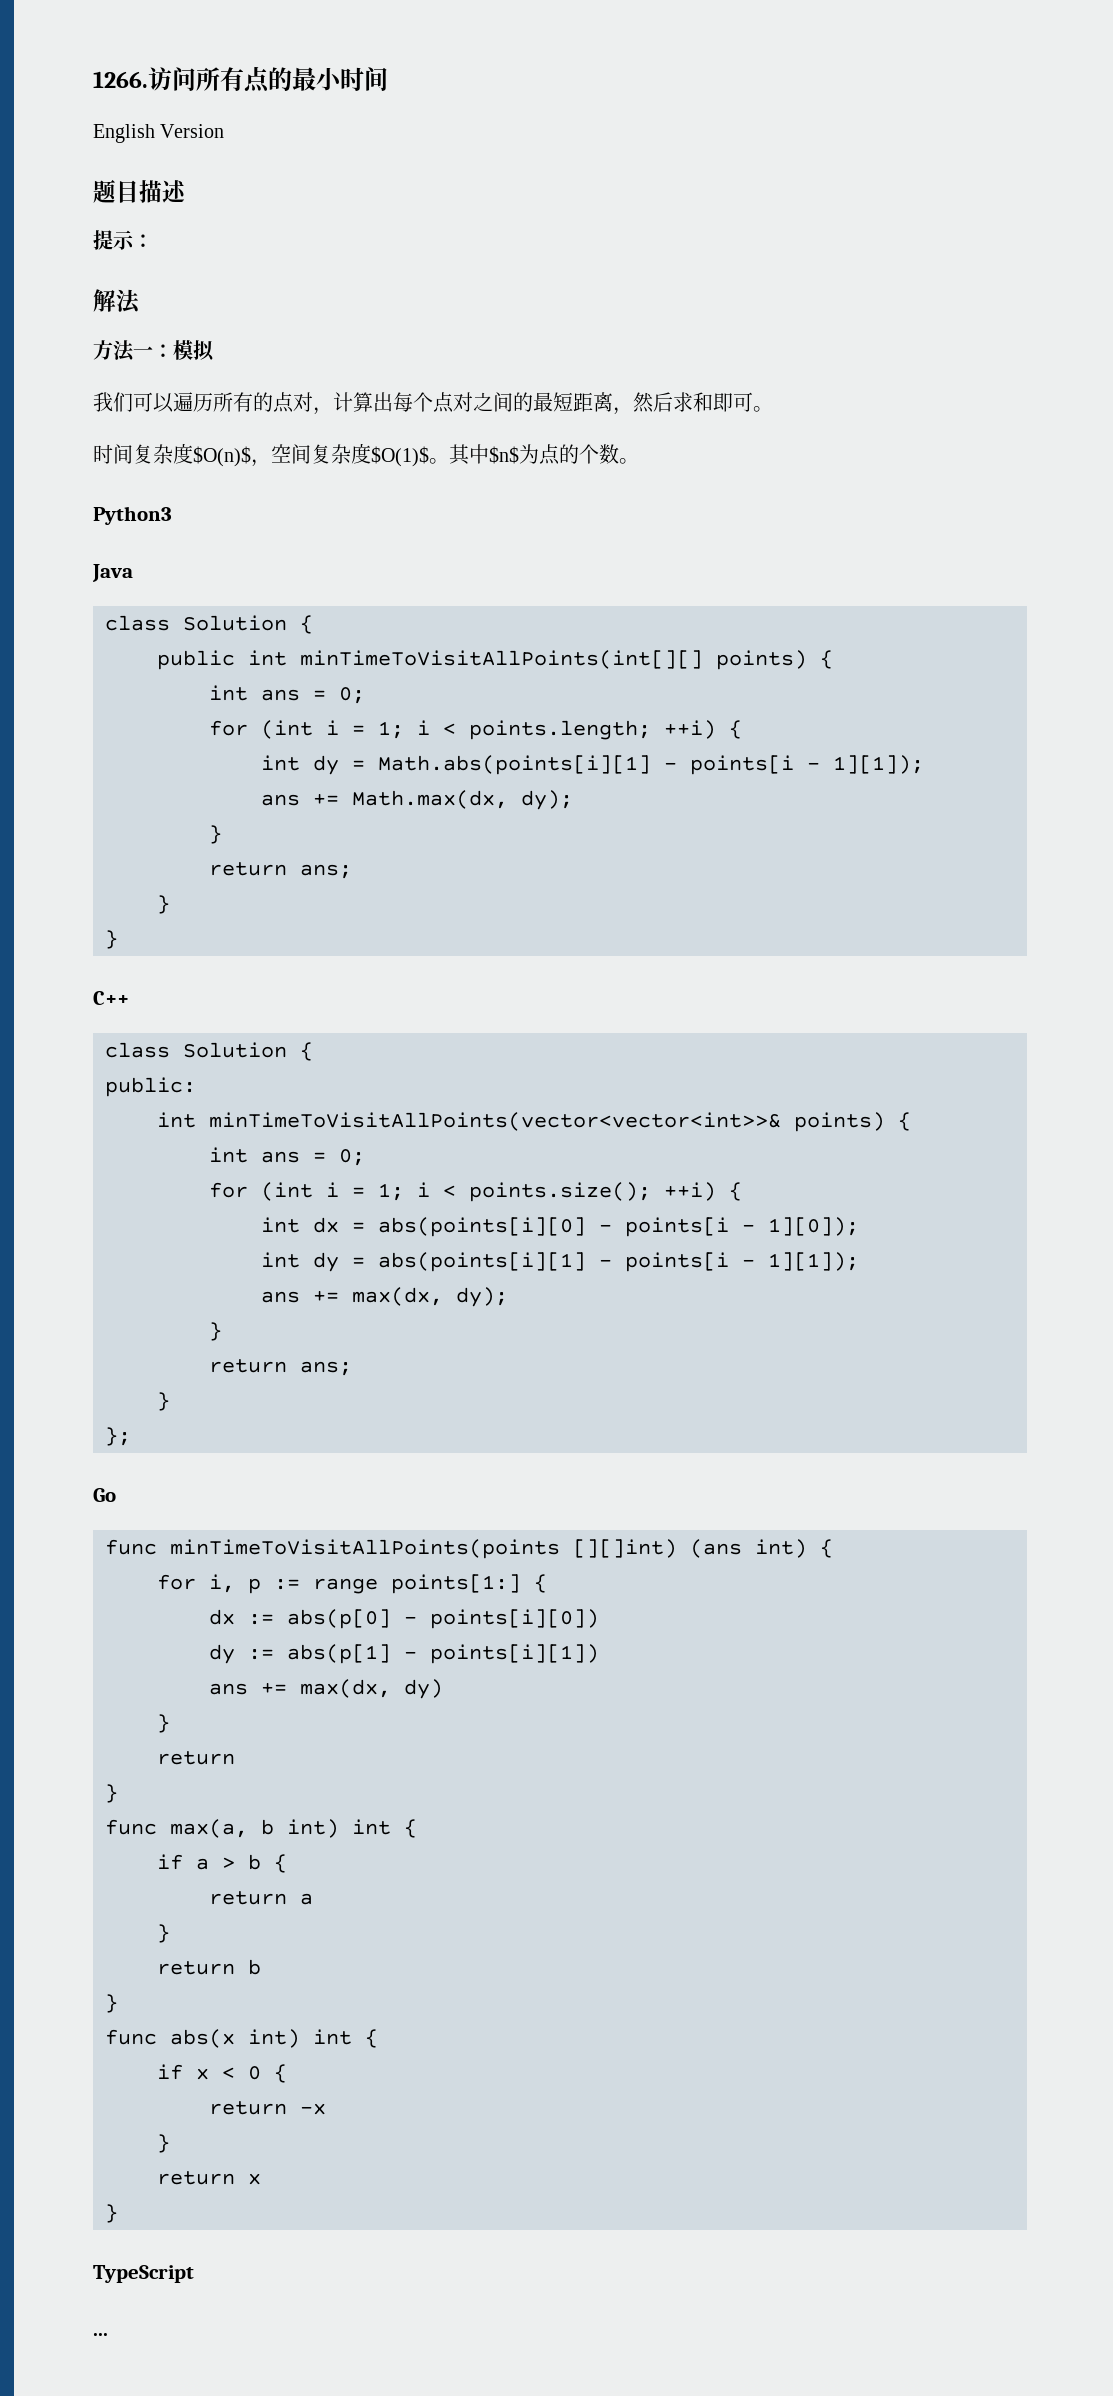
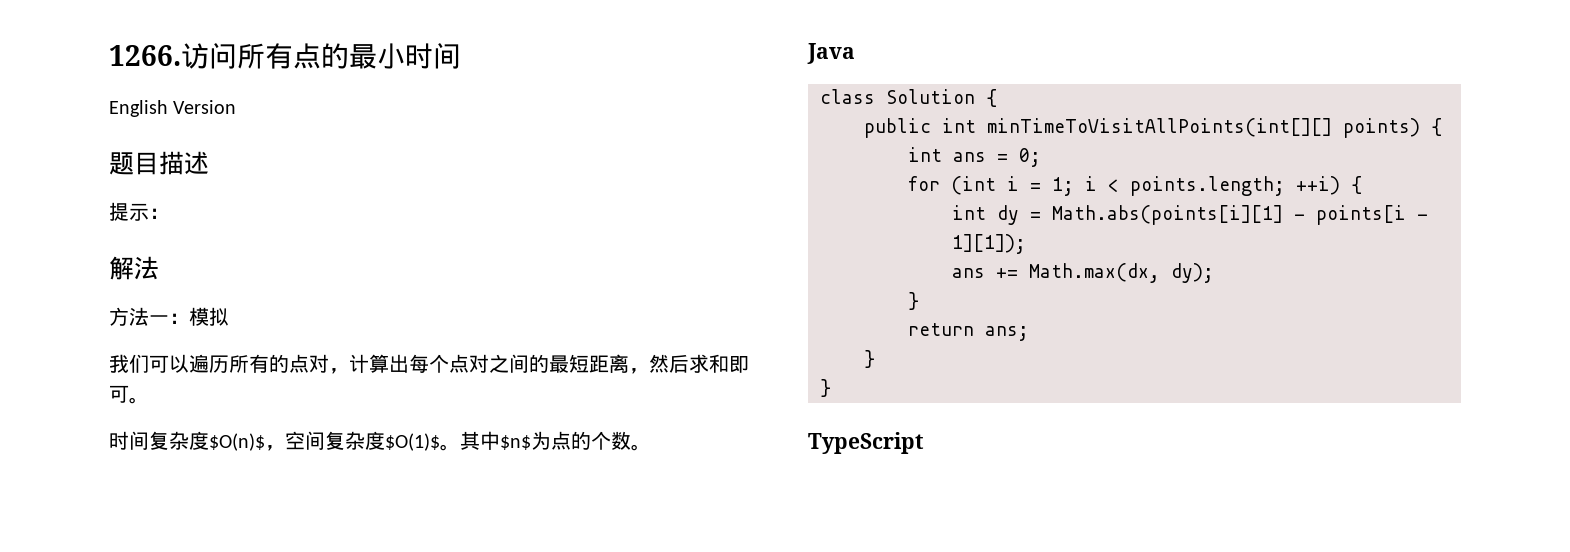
[93,506,172,525] // Python3 -> (651, 447) none
[93,991,129,1005] [105,1042,313,1061] [105,1077,196,1097] [157,1112,911,1132] [209,1147,365,1166] [209,1182,742,1202] [261,1217,859,1237] [261,1252,859,1272] [261,1287,508,1307] [209,1322,222,1341] [209,1359,352,1376] [157,1392,170,1411] [105,1427,131,1446] [93,1488,116,1502] [105,1539,833,1559] [157,1574,547,1594] [209,1609,599,1629] [209,1644,599,1664] [209,1679,443,1699] [157,1714,170,1733] [157,1751,235,1765] [105,1784,118,1803] [105,1819,417,1838] [157,1854,287,1873] [209,1891,313,1905] [157,1924,170,1943] [157,1959,261,1975] [105,1994,118,2013] [105,2029,378,2048] [157,2064,287,2083] [209,2101,326,2115] [157,2134,170,2153] [157,2171,261,2185] [105,2204,118,2223] // C++ // class Solution { // public: // int minTimeToVisitAllPoints(vector<vector<int>>& points) { // int ans = 0; // for (int i = 1; i < points.size(); ++i) { // int dx = abs(points[i][0] - points[i - 1][0]); // int dy = abs(points[i][1] - points[i - 1][1]); // ans += max(dx, dy); // } // return ans; // } // }; // Go // func minTimeToVisitAllPoints(points [][]int) (ans int) { // for i, p := range points[1:] { // dx := abs(p[0] - points[i][0]) // dy := abs(p[1] - points[i][1]) // ans += max(dx, dy) // } // return // } // func max(a, b int) int { // if a > b { // return a // } // return b // } // func abs(x int) int { // if x < 0 { // return -x // } // return x // } -> (831, 388) none
[93,2333,108,2336] // ... -> (924, 443) none

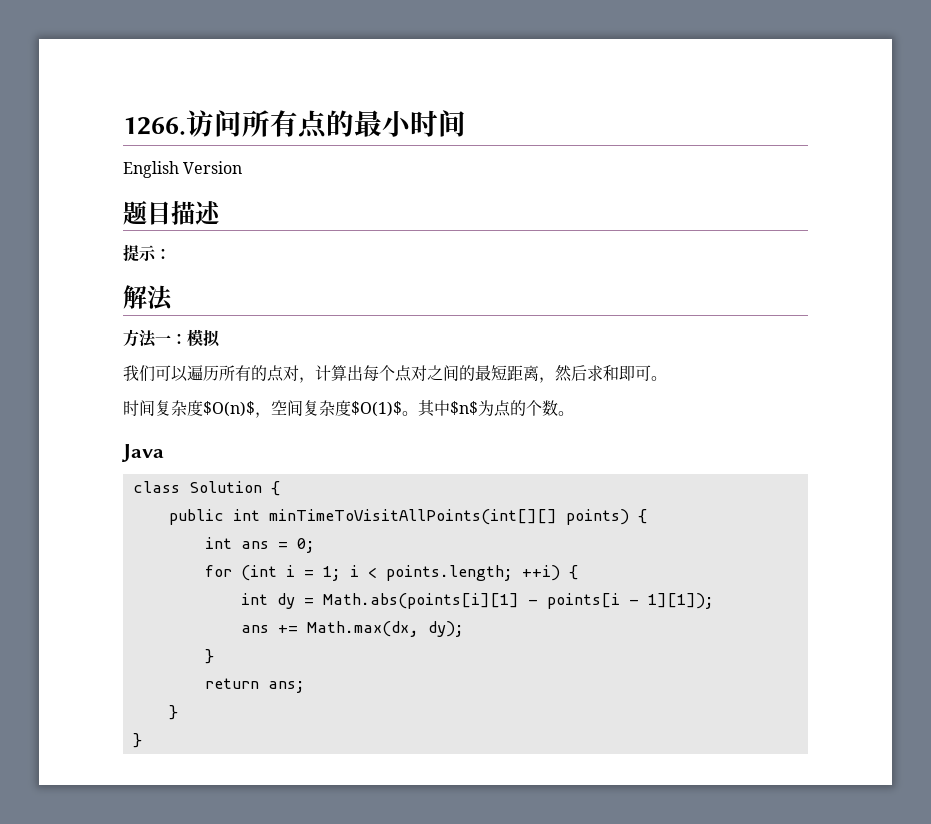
[808,432,924,454] // TypeScript -> (142, 740) none

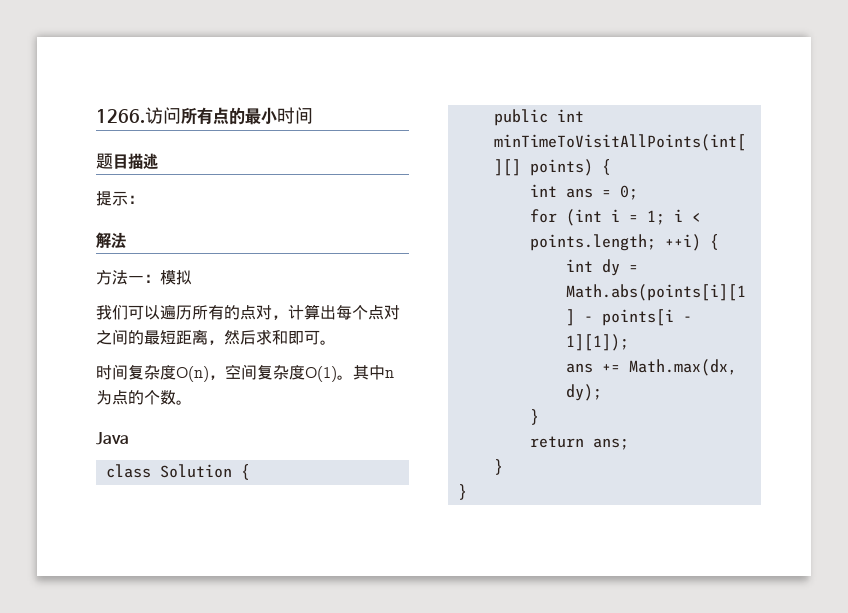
[123,161,243,178] // English Version -> (313, 115) none
[203,401,255,417] $O(n)$ -> [176,366,209,382] O(n)
[351,400,478,417] $O(1)$。其中$n$ -> [305,365,394,382] O(1)。其中n

